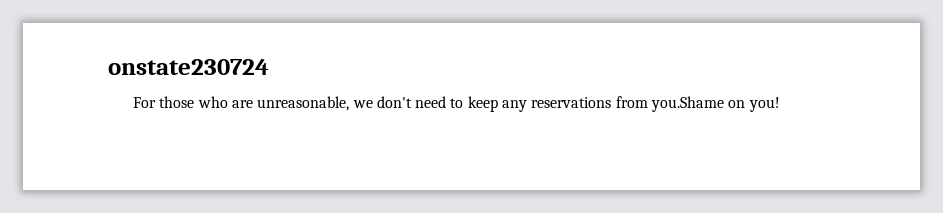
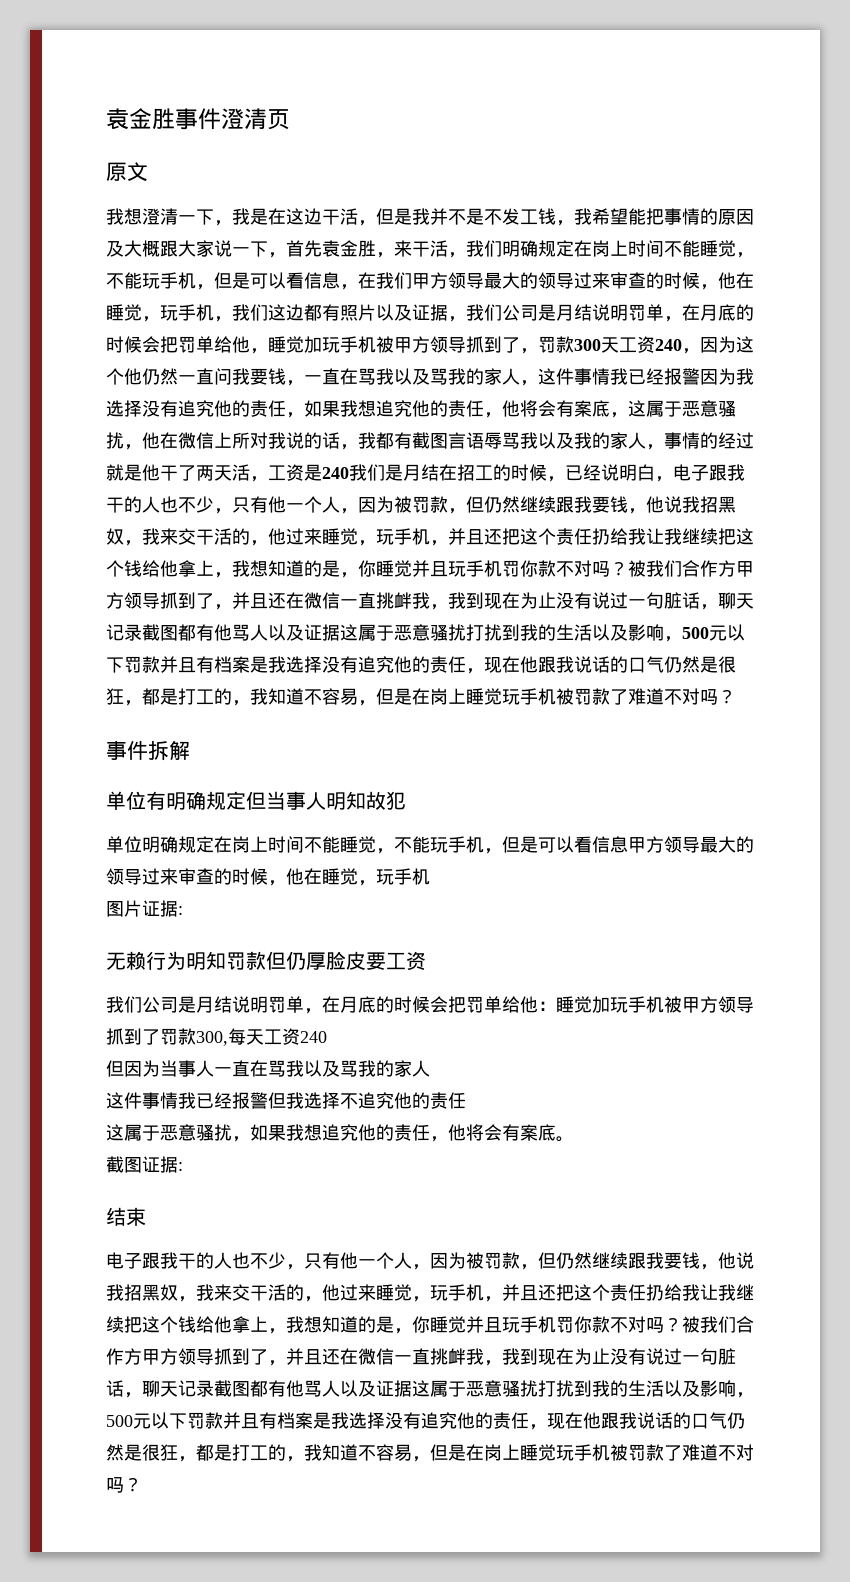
[108,59,269,75] [132,96,780,112] onstate230724 // For those who are unreasonable, we don't need to keep any reservations from you.Shame on you! -> [106,108,290,130] [106,162,148,182] [106,208,754,226] [106,240,754,258] [106,272,754,290] [106,304,754,322] [106,336,754,354] [106,368,754,386] [106,400,736,418] [106,432,754,450] [106,464,745,482] [106,496,736,514] [106,528,754,546] [106,560,754,578] [106,592,754,610] [106,624,745,642] [106,656,736,674] [106,688,736,706] [106,740,190,761] [106,791,406,810] [106,836,754,854] [106,868,430,886] [106,900,183,917] [106,951,426,971] [106,996,754,1014] [106,1028,327,1046] [106,1060,430,1077] [106,1092,466,1109] [106,1124,574,1142] [106,1156,183,1173] [106,1207,146,1226] [106,1252,754,1270] [106,1284,754,1302] [106,1316,754,1334] [106,1348,736,1366] [106,1380,754,1398] [106,1412,745,1430] [106,1444,754,1462] [106,1477,142,1493] 袁金胜事件澄清页 // 原文 // 我想澄清一下，我是在这边干活，但是我并不是不发工钱，我希望能把事情的原因及大概跟大家说一下，首先袁金胜，来干活，我们明确规定在岗上时间不能睡觉，不能玩手机，但是可以看信息，在我们甲方领导最大的领导过来审查的时候，他在睡觉，玩手机，我们这边都有照片以及证据，我们公司是月结说明罚单，在月底的时候会把罚单给他，睡觉加玩手机被甲方领导抓到了，罚款300天工资240，因为这个他仍然一直问我要钱，一直在骂我以及骂我的家人，这件事情我已经报警因为我选择没有追究他的责任，如果我想追究他的责任，他将会有案底，这属于恶意骚扰，他在微信上所对我说的话，我都有截图言语辱骂我以及我的家人，事情的经过就是他干了两天活，工资是240我们是月结在招工的时候，已经说明白，电子跟我干的人也不少，只有他一个人，因为被罚款，但仍然继续跟我要钱，他说我招黑奴，我来交干活的，他过来睡觉，玩手机，并且还把这个责任扔给我让我继续把这个钱给他拿上，我想知道的是，你睡觉并且玩手机罚你款不对吗？被我们合作方甲方领导抓到了，并且还在微信一直挑衅我，我到现在为止没有说过一句脏话，聊天记录截图都有他骂人以及证据这属于恶意骚扰打扰到我的生活以及影响，500元以下罚款并且有档案是我选择没有追究他的责任，现在他跟我说话的口气仍然是很狂，都是打工的，我知道不容易，但是在岗上睡觉玩手机被罚款了难道不对吗？ // 事件拆解 // 单位有明确规定但当事人明知故犯 // 单位明确规定在岗上时间不能睡觉，不能玩手机，但是可以看信息甲方领导最大的领导过来审查的时候，他在睡觉，玩手机 // 图片证据: // 无赖行为明知罚款但仍厚脸皮要工资 // 我们公司是月结说明罚单，在月底的时候会把罚单给他：睡觉加玩手机被甲方领导抓到了罚款300,每天工资240 // 但因为当事人一直在骂我以及骂我的家人 // 这件事情我已经报警但我选择不追究他的责任 // 这属于恶意骚扰，如果我想追究他的责任，他将会有案底。 // 截图证据: // 结束 // 电子跟我干的人也不少，只有他一个人，因为被罚款，但仍然继续跟我要钱，他说我招黑奴，我来交干活的，他过来睡觉，玩手机，并且还把这个责任扔给我让我继续把这个钱给他拿上，我想知道的是，你睡觉并且玩手机罚你款不对吗？被我们合作方甲方领导抓到了，并且还在微信一直挑衅我，我到现在为止没有说过一句脏话，聊天记录截图都有他骂人以及证据这属于恶意骚扰打扰到我的生活以及影响，500元以下罚款并且有档案是我选择没有追究他的责任，现在他跟我说话的口气仍然是很狂，都是打工的，我知道不容易，但是在岗上睡觉玩手机被罚款了难道不对吗？

